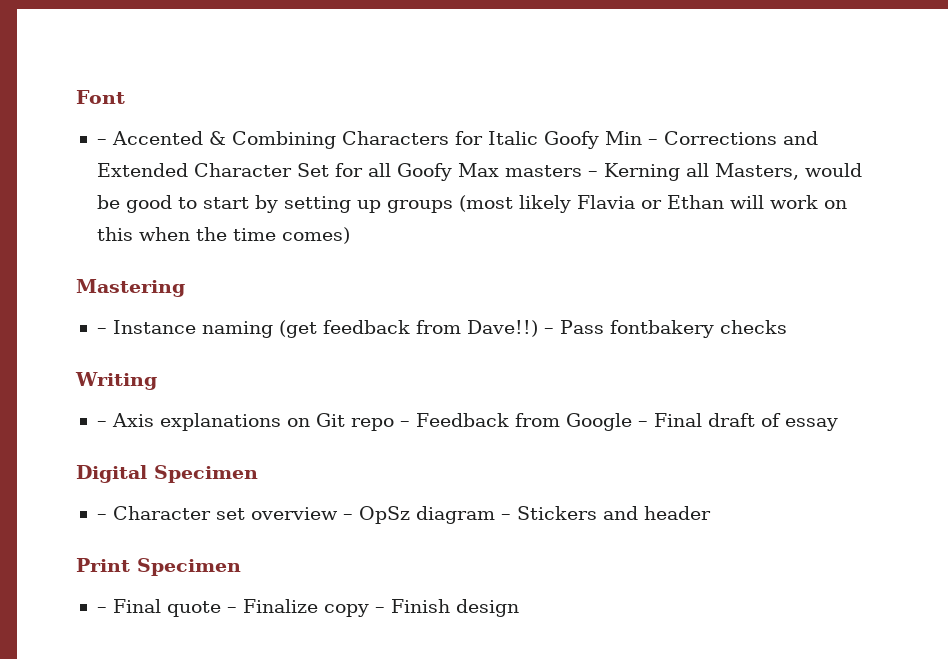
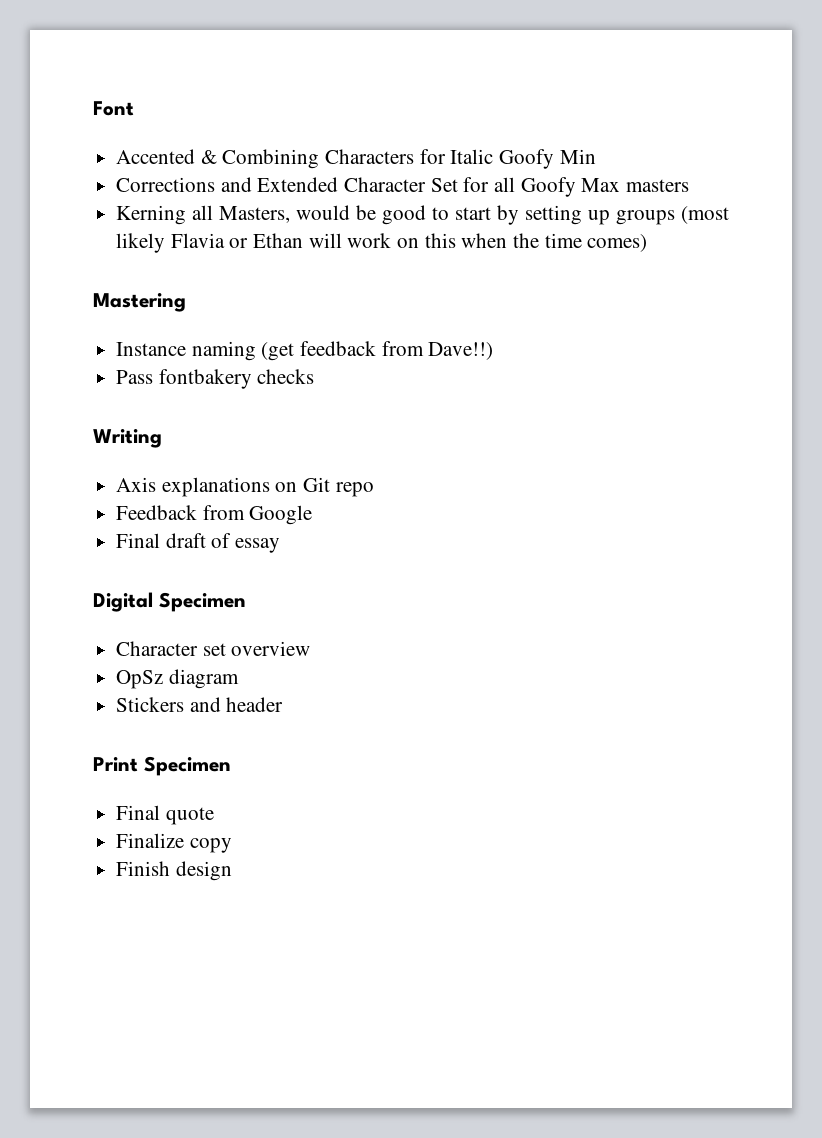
[96,139,107,145] – -> (134, 108) none
[647,139,658,145] – -> (596, 156) //
[587,171,598,177] – -> (690, 185) //
[96,328,107,334] – -> (186, 302) none
[543,328,554,334] – -> (494, 351) //
[96,421,107,427] – -> (162, 438) none
[399,421,410,427] – -> (374, 489) //
[637,421,648,427] – -> (313, 515) //
[96,514,107,520] – -> (246, 602) none
[342,514,353,520] – -> (311, 648) //
[500,514,511,520] – -> (239, 679) //
[96,607,107,613] – -> (231, 766) none
[226,607,237,613] – -> (214, 816) //
[374,607,385,613] – -> (232, 845) //

